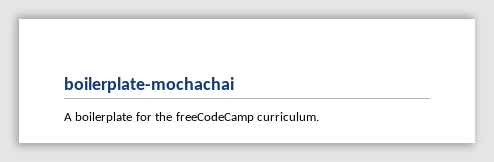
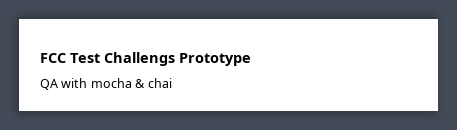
[64,77,234,93] [64,112,319,123] boilerplate-mochachai // A boilerplate for the freeCodeCamp curriculum. -> [40,52,251,66] [40,78,172,90] FCC Test Challengs Prototype // QA with mocha & chai

